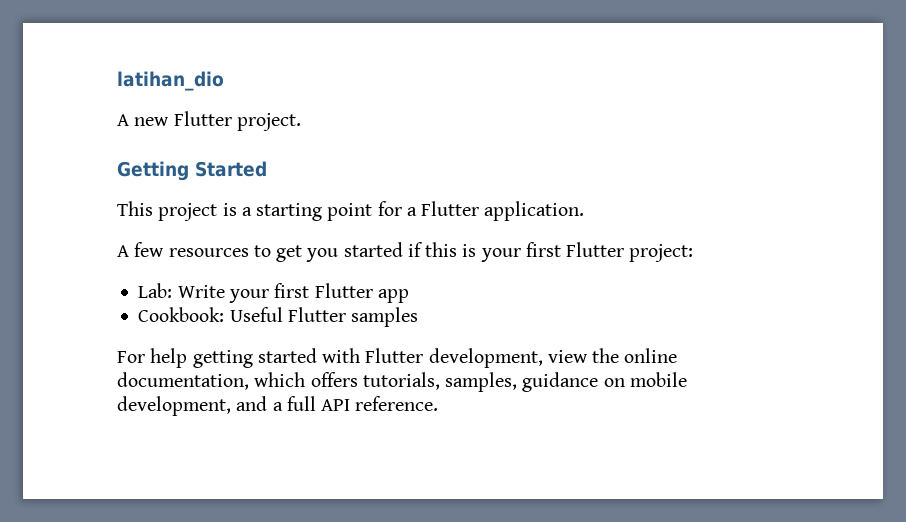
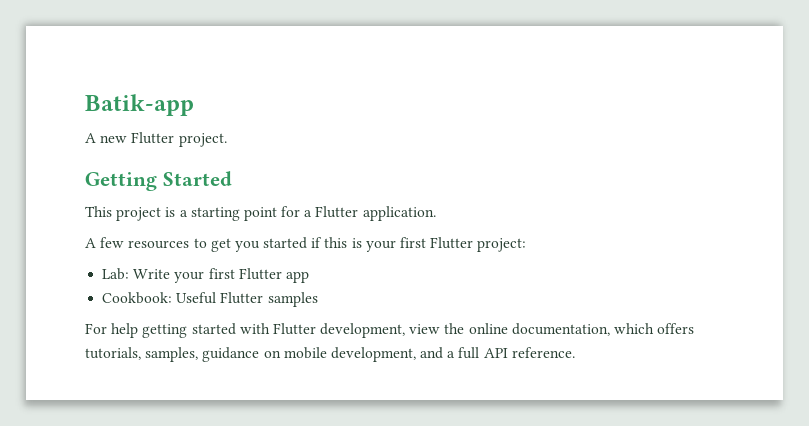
[117,71,224,91] latihan_dio -> [85,94,194,116] Batik-app

